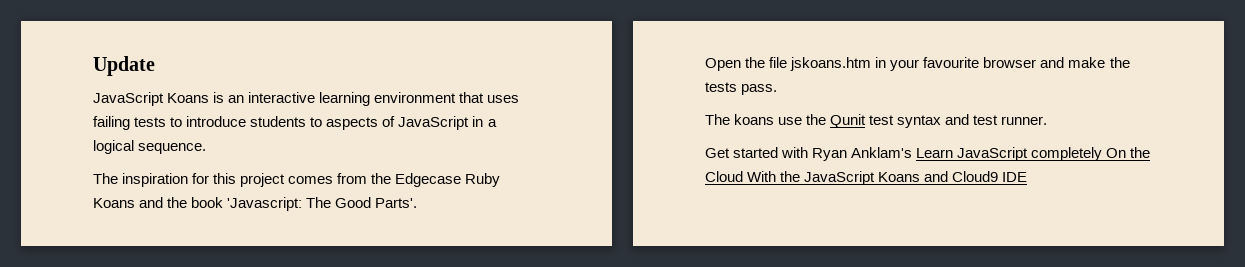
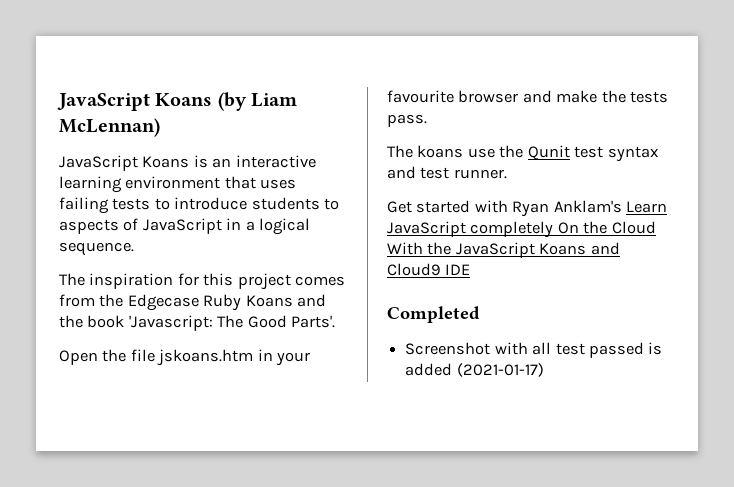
[93,56,155,76] Update -> [57,92,298,111] [59,118,160,137] JavaScript Koans (by Liam McLennan)
(1028, 177) none -> [387,306,480,323] [405,342,663,358] [405,363,544,377] // Completed // Screenshot with all test passed is added (2021-01-17)

